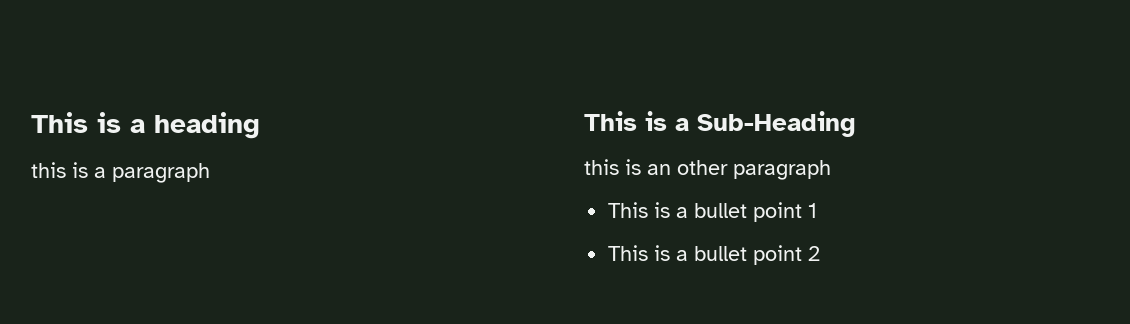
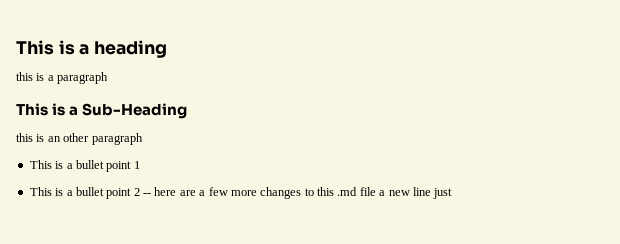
(821, 253) none -> [143,187,453,199] -- here are a few more changes to this .md file a new line just

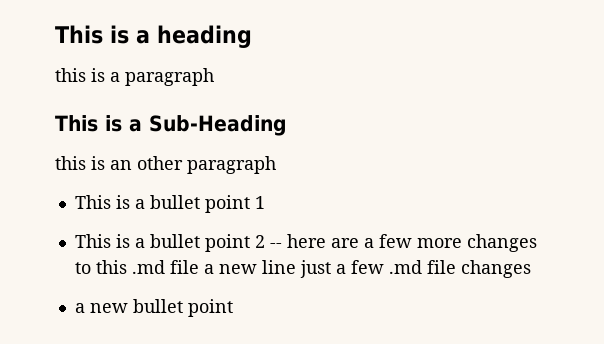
(453, 193) none -> [335,260,531,278] [74,299,233,317] a few .md file changes // a new bullet point

